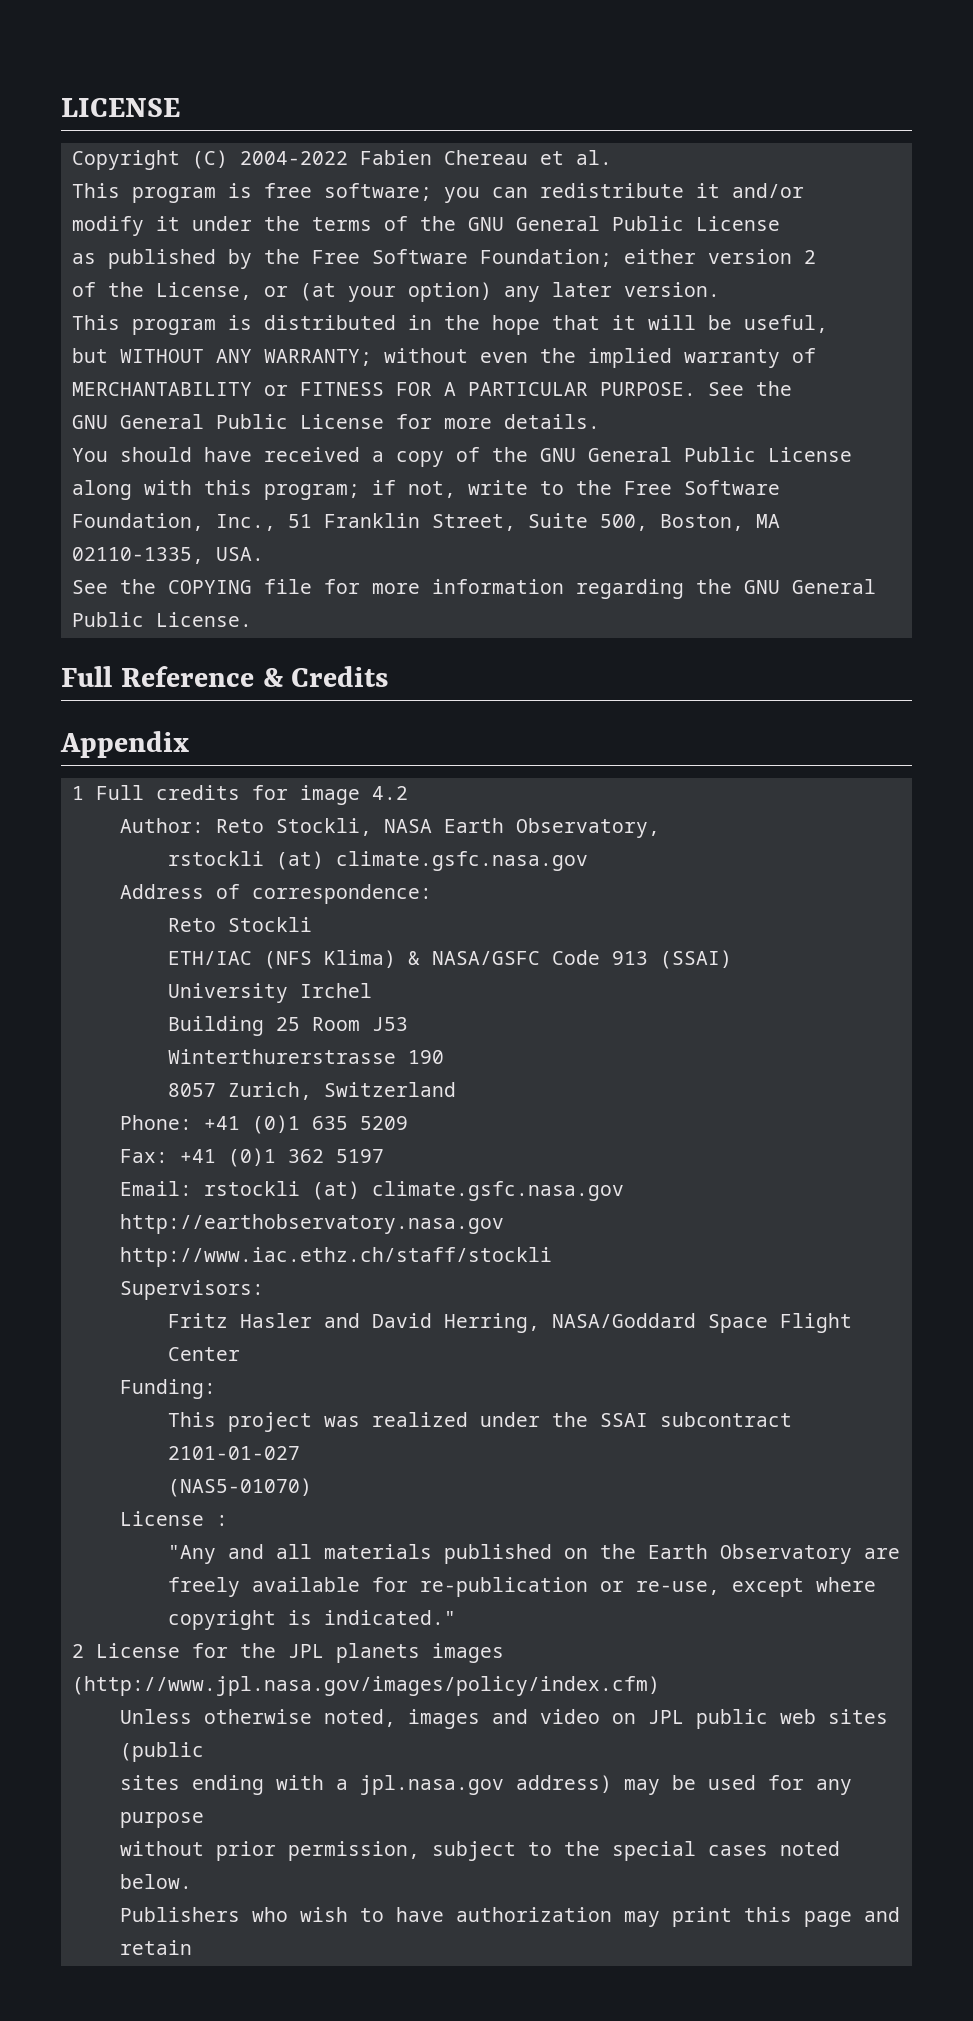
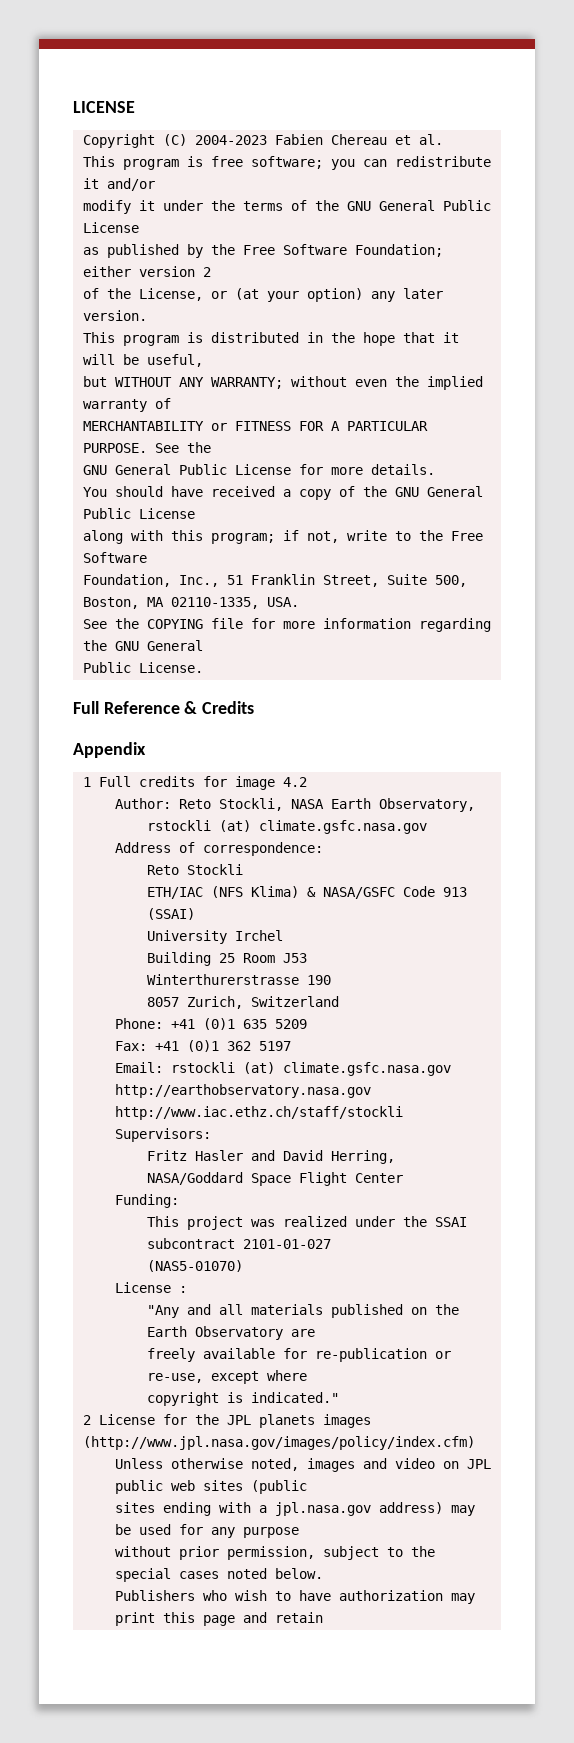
[240,151,349,165] 2004-2022 -> [194,135,267,145] 2004-2023

